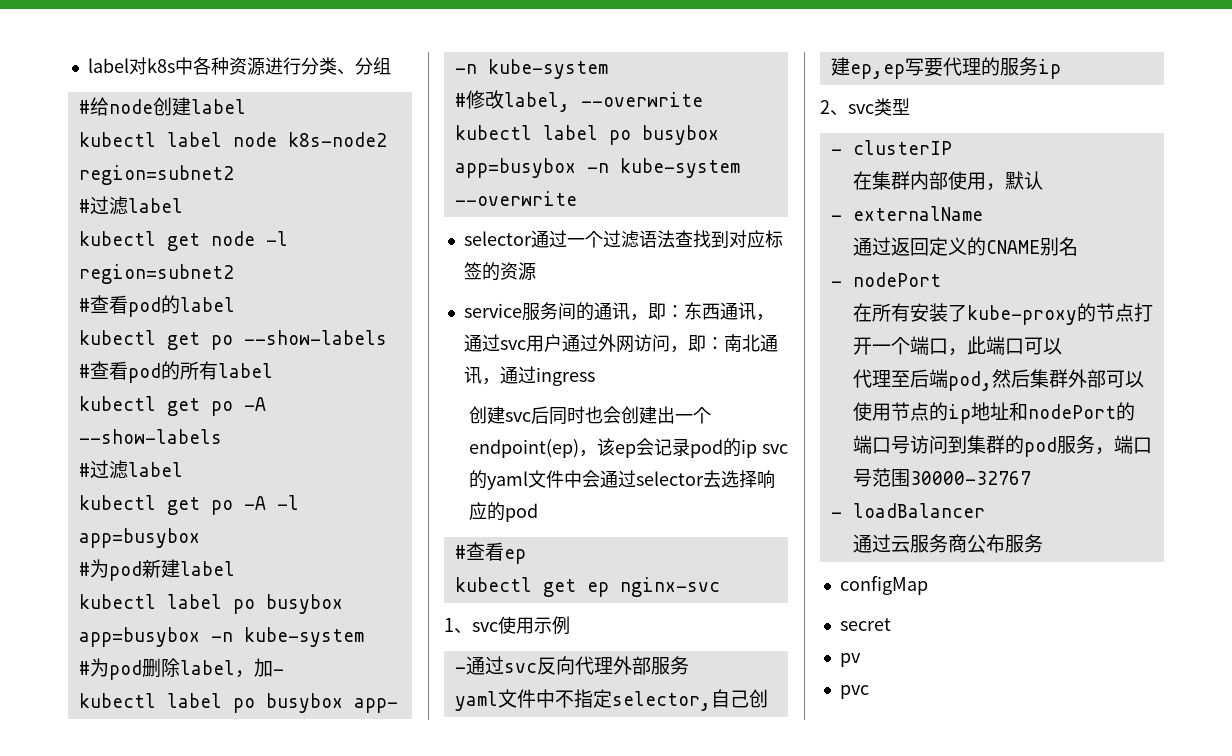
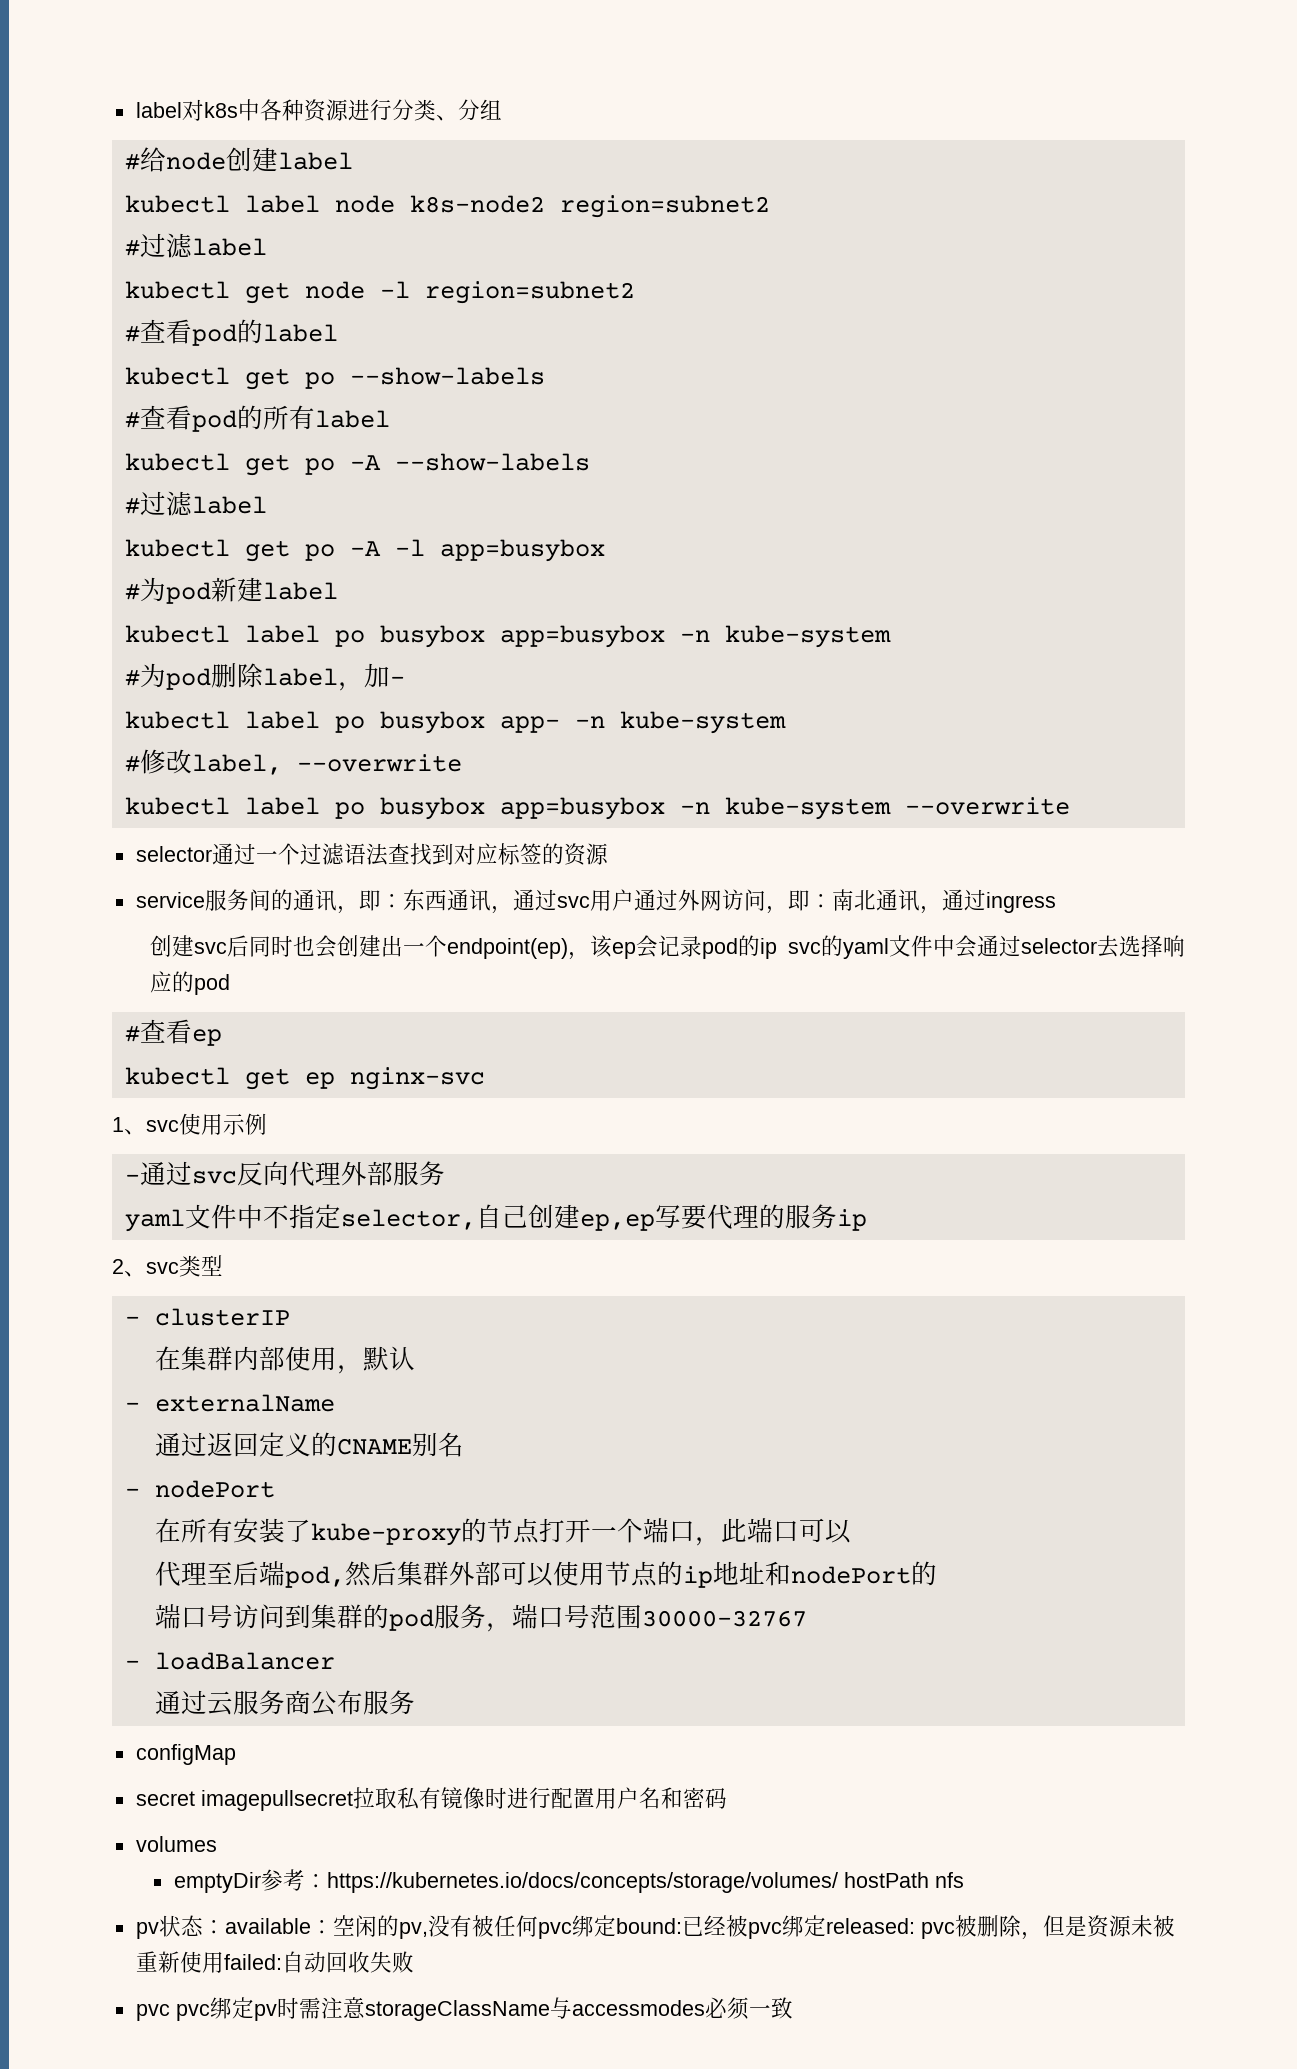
[839,653,861,667] [839,685,869,699] // pv // pvc -> [200,1787,727,1811] [135,1836,217,1852] [173,1869,964,1893] [135,1915,1175,1940] [135,1951,414,1973] [135,1997,793,2021] imagepullsecret拉取私有镜像时进行配置用户名和密码 // volumes // emptyDir参考：https://kubernetes.io/docs/concepts/storage/volumes/ hostPath nfs // pv状态：available：空闲的pv,没有被任何pvc绑定bound:已经被pvc绑定released: pvc被删除，但是资源未被重新使用failed:自动回收失败 // pvc pvc绑定pv时需注意storageClassName与accessmodes必须一致

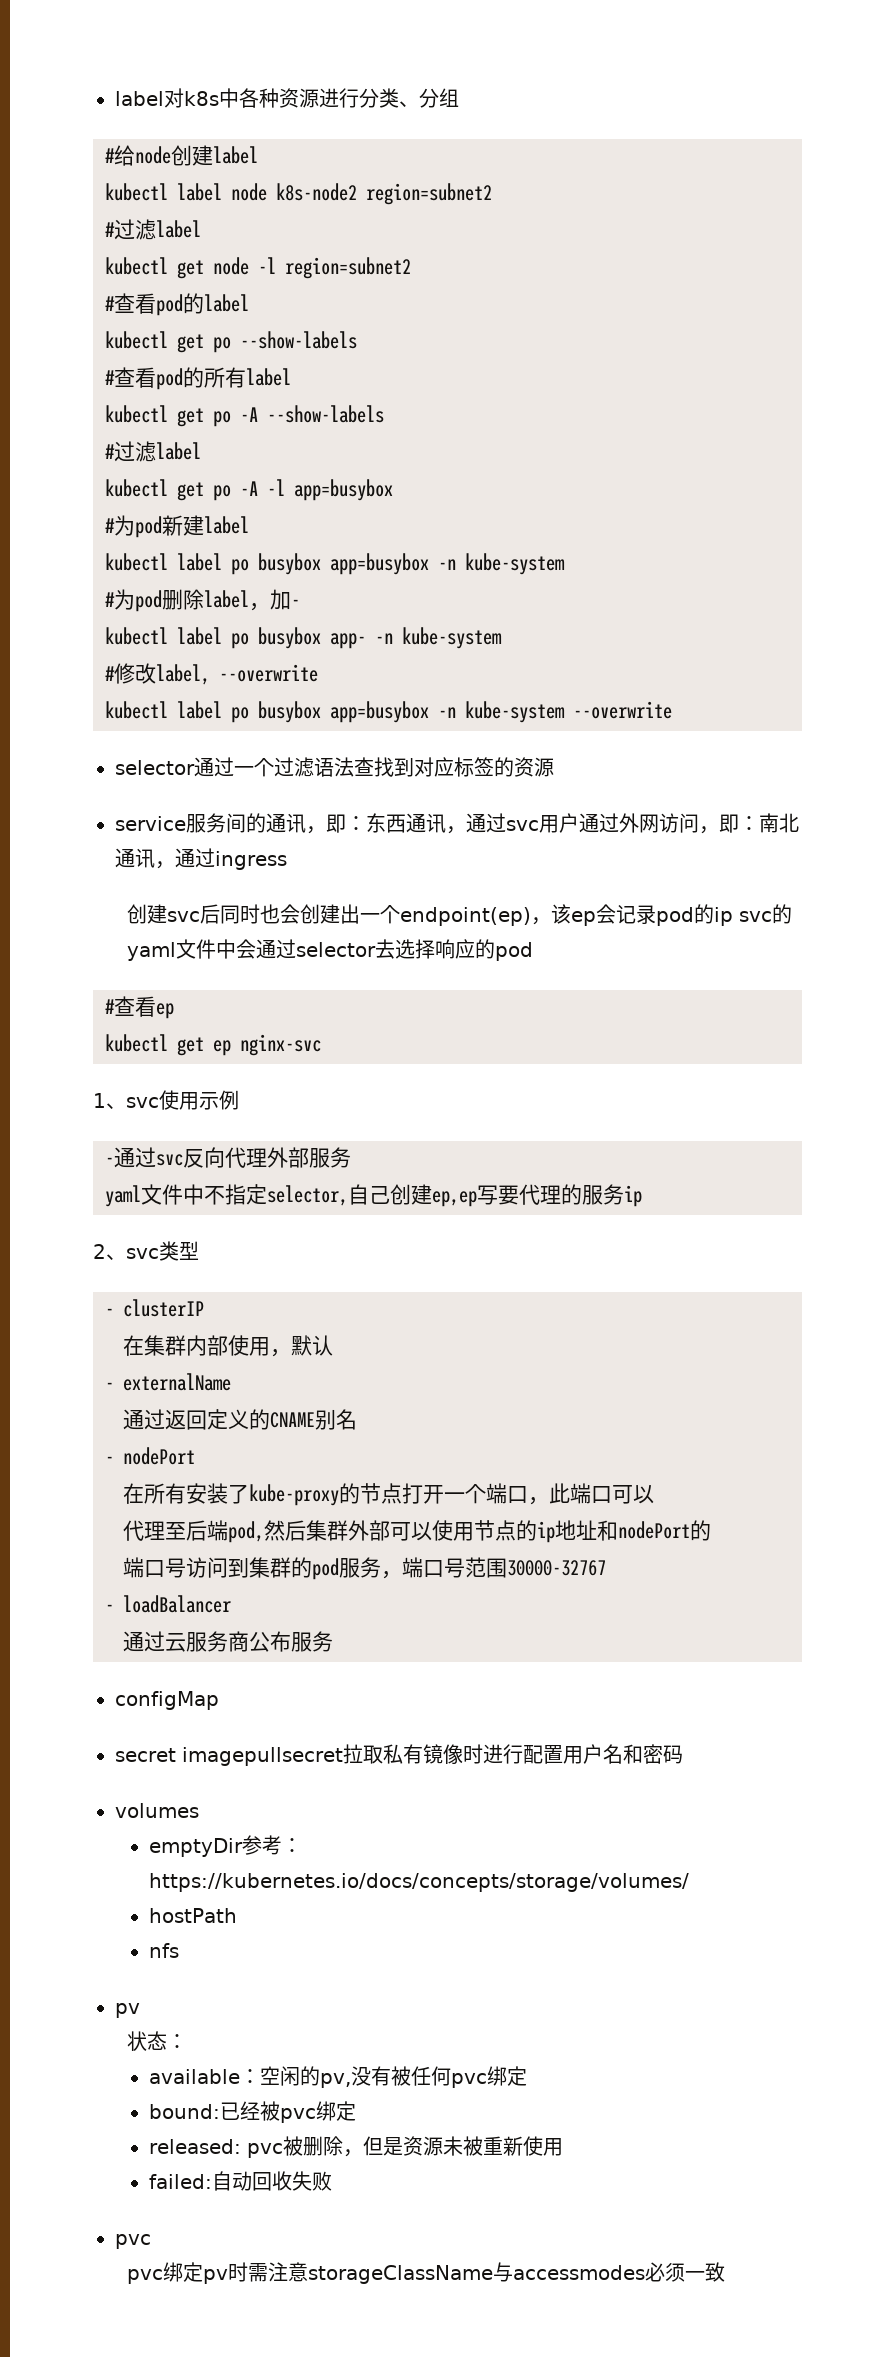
(838, 1882) none -> (690, 1882) //
(929, 1880) none -> (238, 1915) //
(159, 1930) none -> (140, 2010) //
(225, 1927) none -> (188, 2041) //
(616, 1926) none -> (528, 2076) //
(826, 1926) none -> (357, 2111) //
(224, 1962) none -> (564, 2147) //
(170, 2012) none -> (151, 2241) //

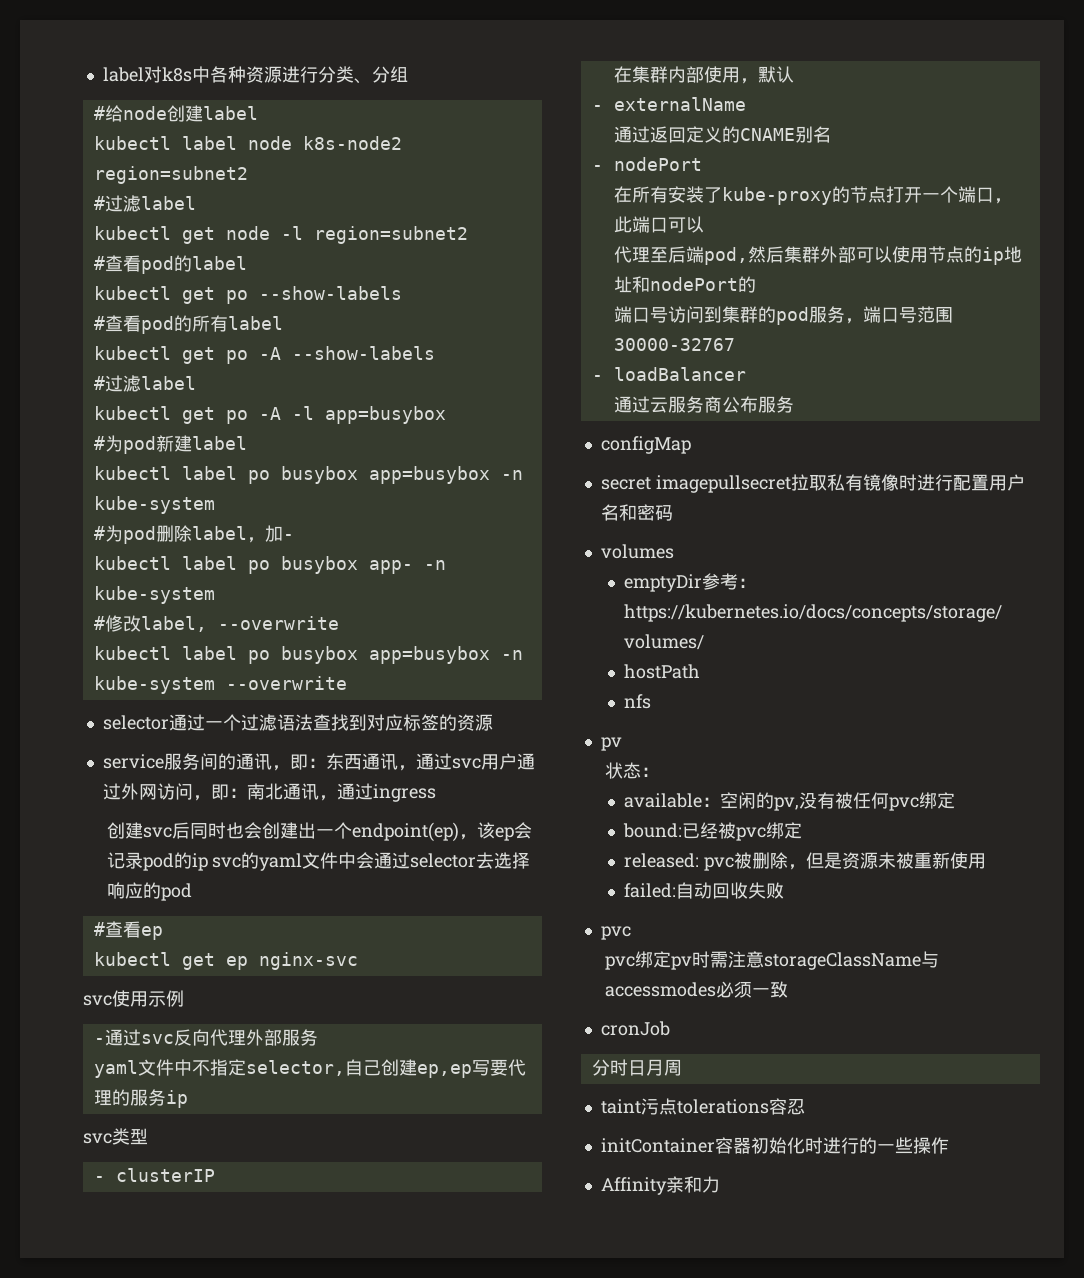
[93,1093,126,1109] 1、 -> (358, 961) none
[93,1244,126,1260] 2、 -> (188, 1099) none
(726, 2272) none -> [600,1021,670,1036] [591,1059,682,1076] [600,1098,805,1115] [600,1137,949,1154] [600,1176,720,1195] // cronJob // 分时日月周 // taint污点tolerations容忍 // initContainer容器初始化时进行的一些操作 // Affinity亲和力

